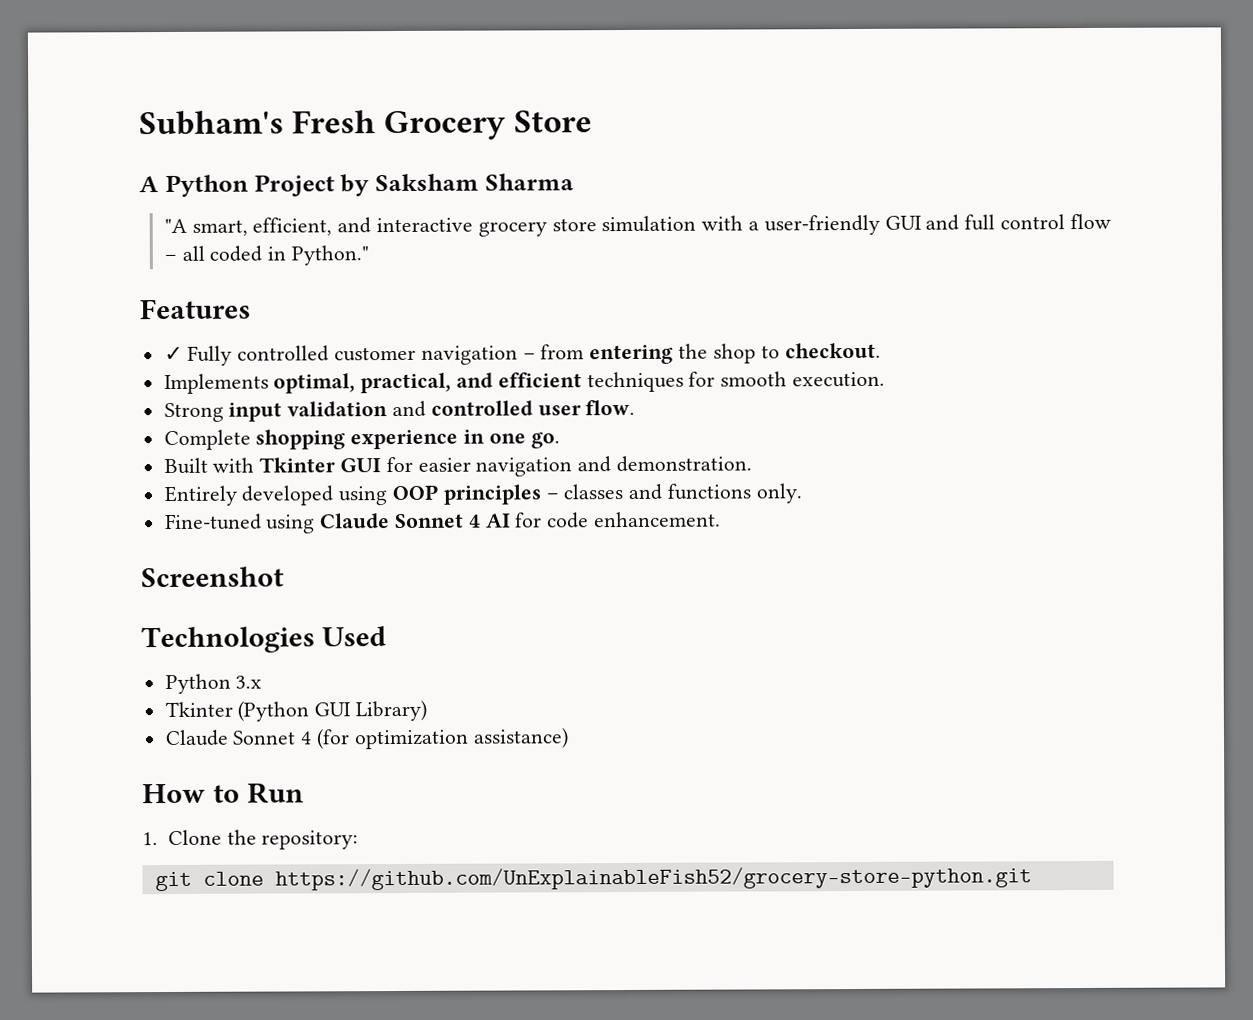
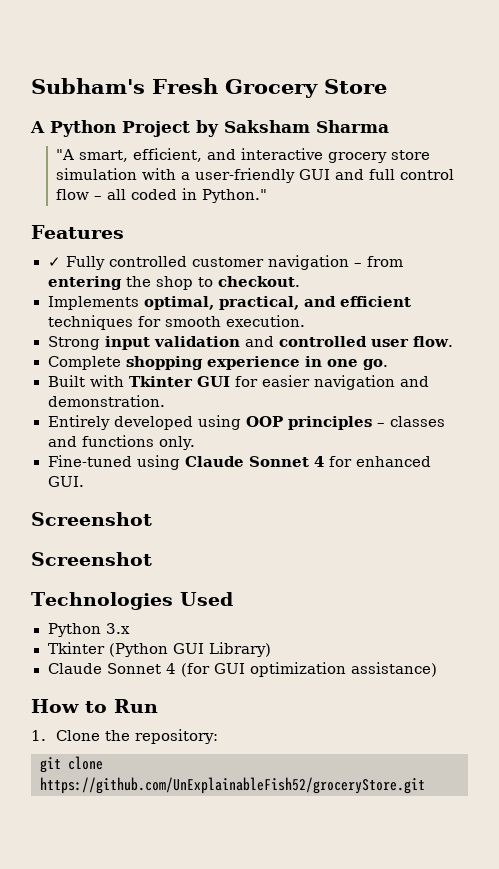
[485,511,722,529] AI for code enhancement. -> [328,456,431,467] [47,476,84,487] [31,512,152,526] for enhanced GUI. // Screenshot
(351, 739) none -> [213,663,245,674] GUI
[274,866,1032,891] https://github.com/UnExplainableFish52/grocery-store-python.git -> [40,777,425,794] https://github.com/UnExplainableFish52/groceryStore.git

